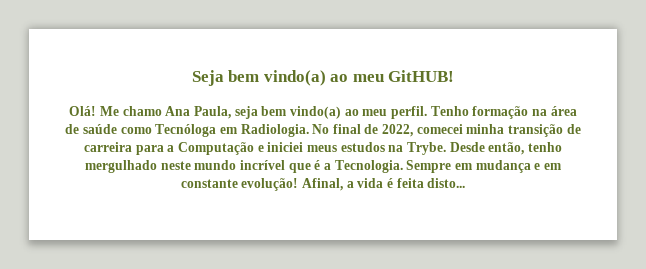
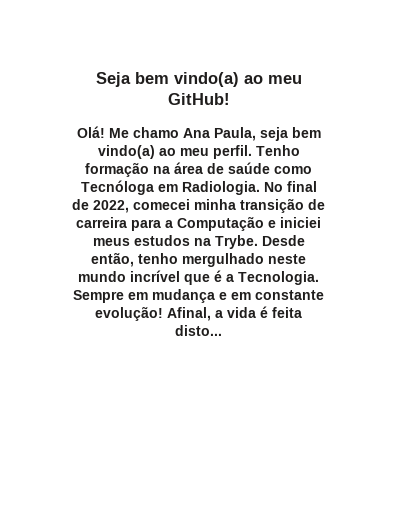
[388,70,455,82] GitHUB! -> [167,93,230,105] GitHub!

